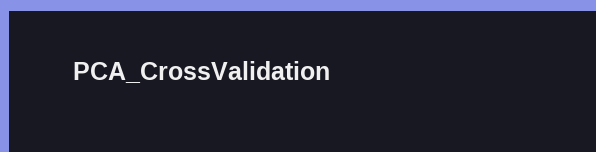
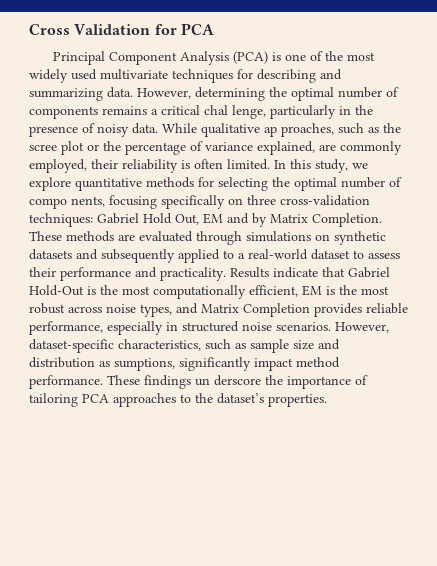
[73,61,330,83] PCA_CrossValidation -> [29,23,214,35] [52,51,375,65] [29,69,342,83] [29,87,399,101] [29,105,373,119] [29,123,401,137] [29,141,402,155] [29,159,368,173] [29,177,402,191] [29,195,370,209] [29,213,382,227] [29,231,386,245] [29,249,400,263] [29,267,390,281] [29,285,389,299] [29,303,408,317] [29,321,389,335] [29,339,340,353] [29,357,340,371] [29,375,368,389] [29,393,327,407] Cross Validation for PCA // Principal Component Analysis (PCA) is one of the most widely used multivariate techniques for describing and summarizing data. However, determining the optimal number of components remains a critical chal lenge, particularly in the presence of noisy data. While qualitative ap proaches, such as the scree plot or the percentage of variance explained, are commonly employed, their reliability is often limited. In this study, we explore quantitative methods for selecting the optimal number of compo nents, focusing specifically on three cross-validation techniques: Gabriel Hold Out, EM and by Matrix Completion. These methods are evaluated through simulations on synthetic datasets and subsequently applied to a real-world dataset to assess their performance and practicality. Results indicate that Gabriel Hold-Out is the most computationally efficient, EM is the most robust across noise types, and Matrix Completion provides reliable performance, especially in structured noise scenarios. However, dataset-specific characteristics, such as sample size and distribution as sumptions, significantly impact method performance. These findings un derscore the importance of tailoring PCA approaches to the dataset’s properties.

